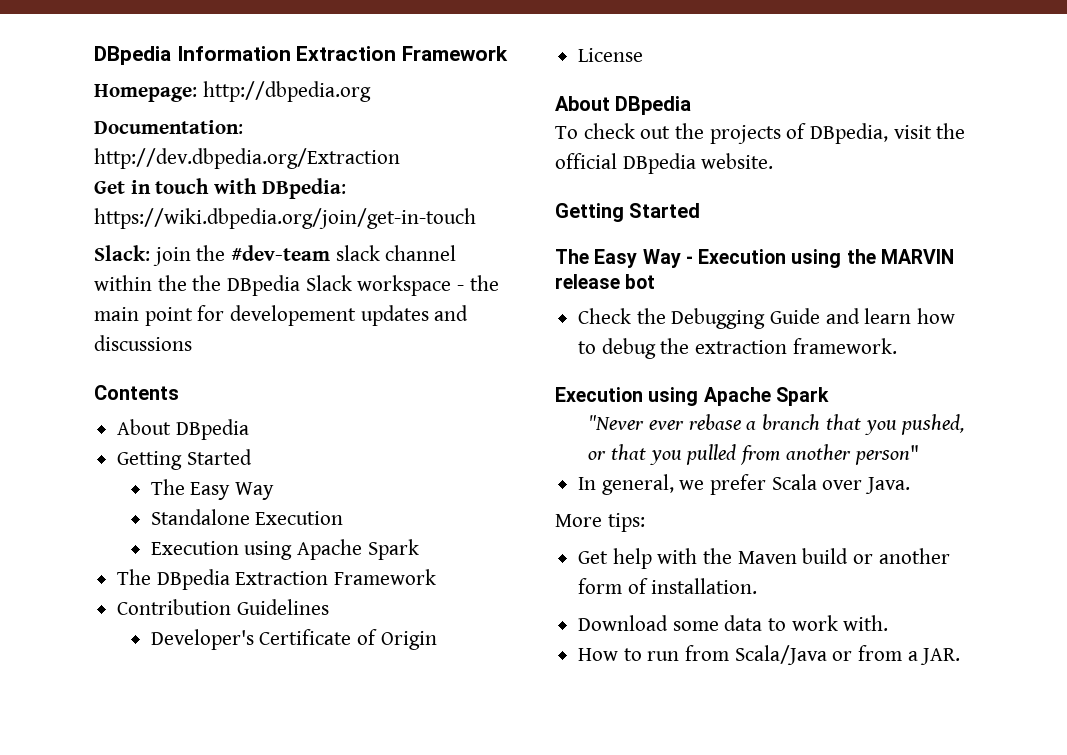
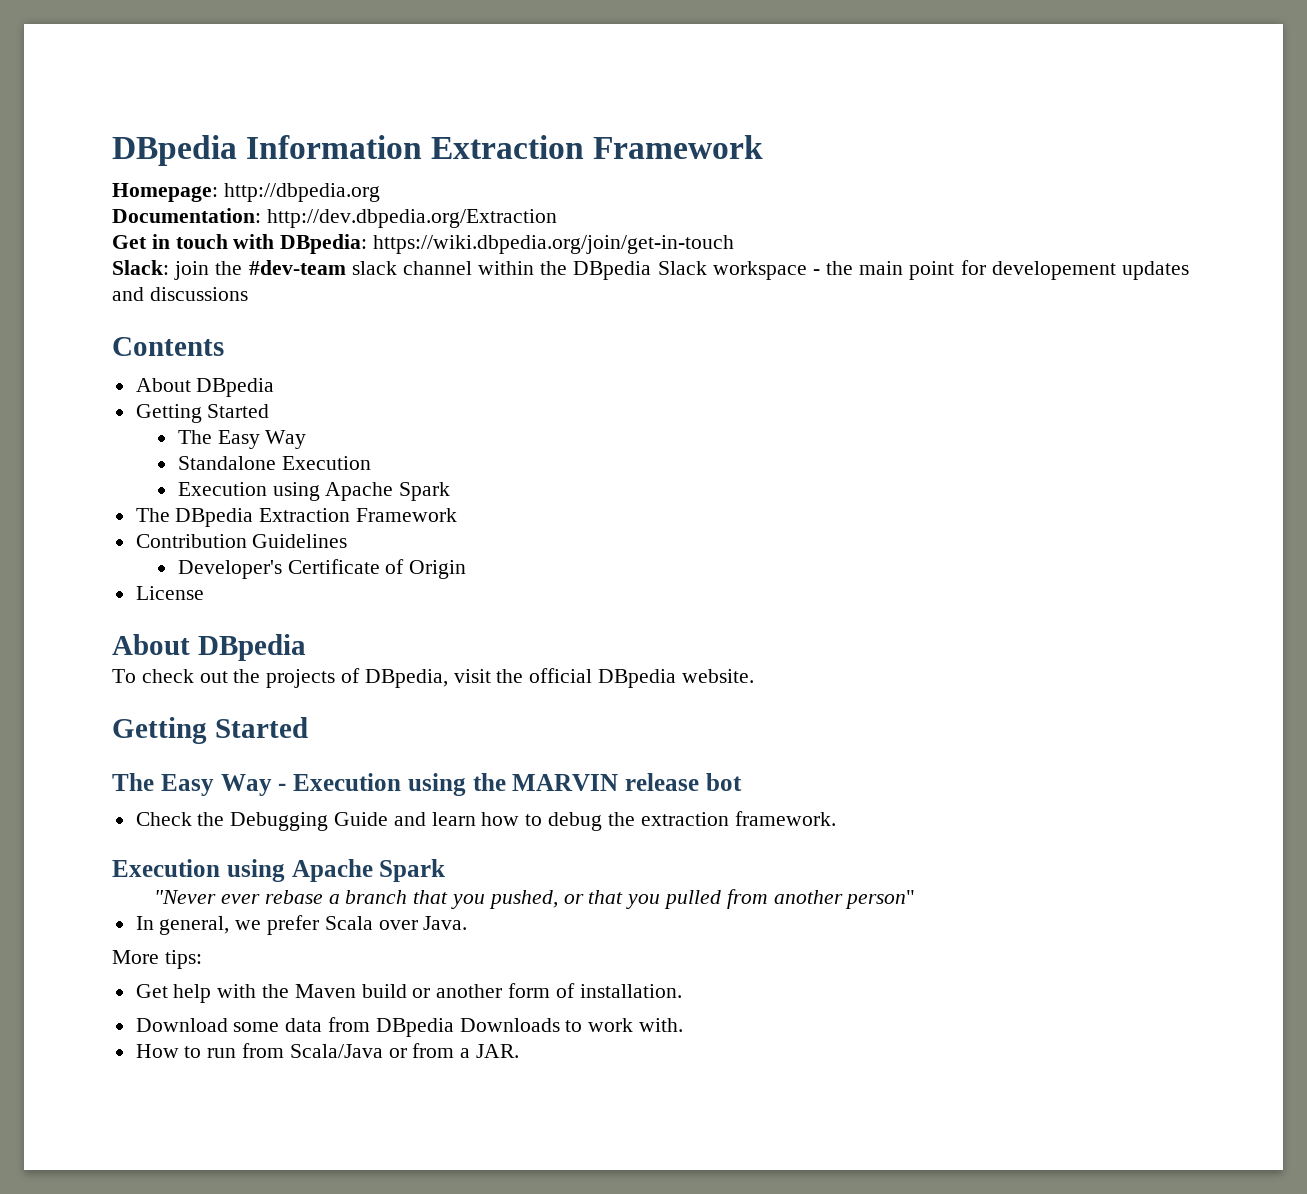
[192,275,222,291] the -> (568, 268) none
(763, 623) none -> [328,1017,560,1037] from DBpedia Downloads

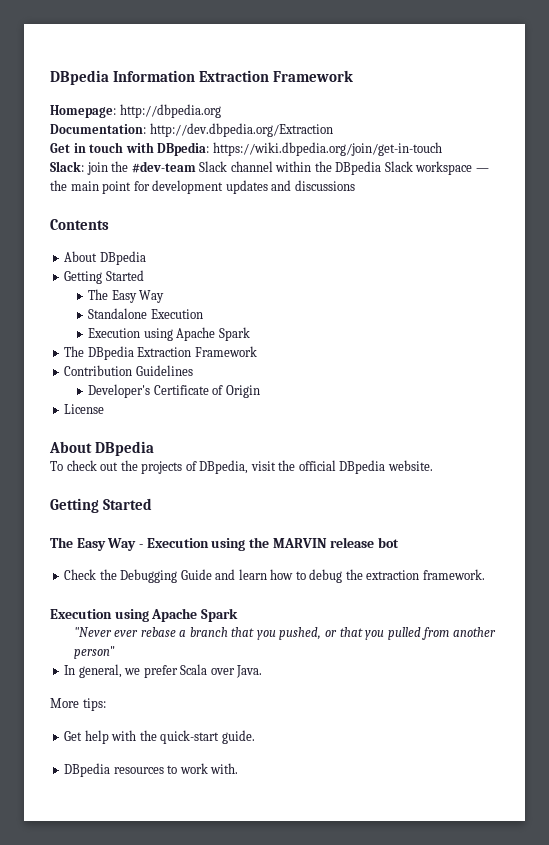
[351,261,397,275] slack -> [199,161,228,172] Slack
[812,269,820,275] - -> [475,168,489,172] —
[991,261,1116,280] developement -> [152,180,224,194] development
[294,983,682,998] [135,1017,684,1037] [135,1043,520,1058] Maven build or another form of installation. // Download some data from DBpedia Downloads to work with. // How to run from Scala/Java or from a JAR. -> [160,730,255,744] [64,763,239,777] quick-start guide. // DBpedia resources to work with.

